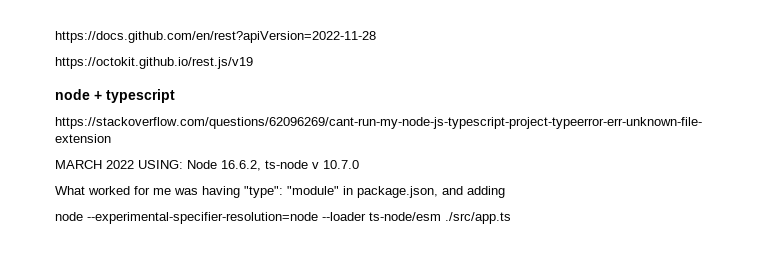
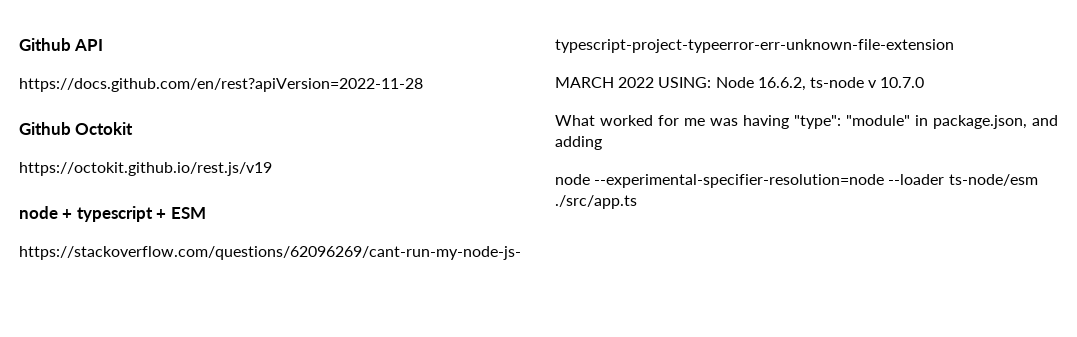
(55, 37) none -> [19,38,104,51] Github API //
(376, 37) none -> [19,122,134,135] // Github Octokit
(175, 96) none -> [156,207,206,219] + ESM

